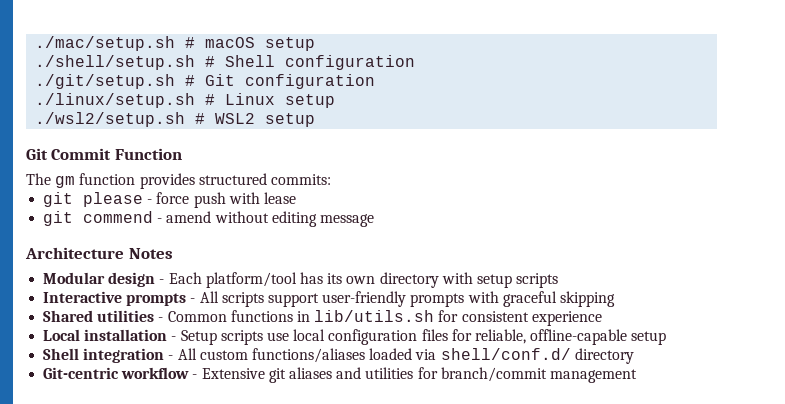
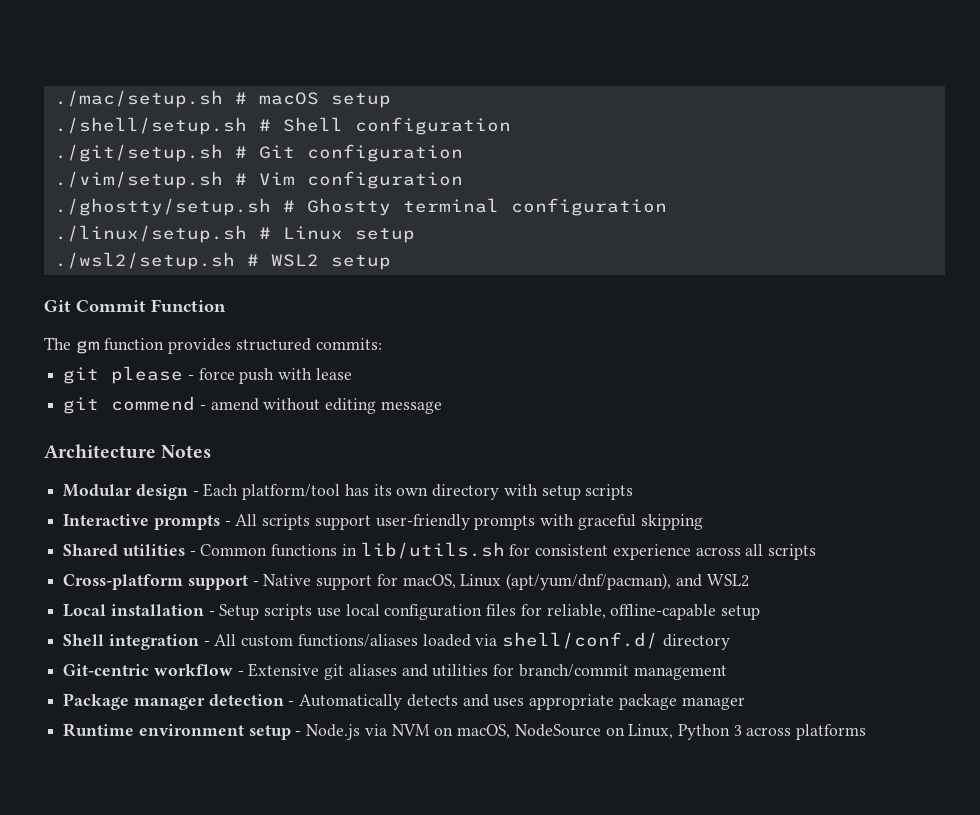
(376, 81) none -> [54,171,463,189] [54,198,667,216] // ./vim/setup.sh # Vim configuration // ./ghostty/setup.sh # Ghostty terminal configuration
(602, 318) none -> [695,544,816,560] [63,573,749,590] across all scripts // Cross-platform support - Native support for macOS, Linux (apt/yum/dnf/pacman), and WSL2
(637, 376) none -> [63,693,745,710] [63,723,867,740] // Package manager detection - Automatically detects and uses appropriate package manager // Runtime environment setup - Node.js via NVM on macOS, NodeSource on Linux, Python 3 across platforms

